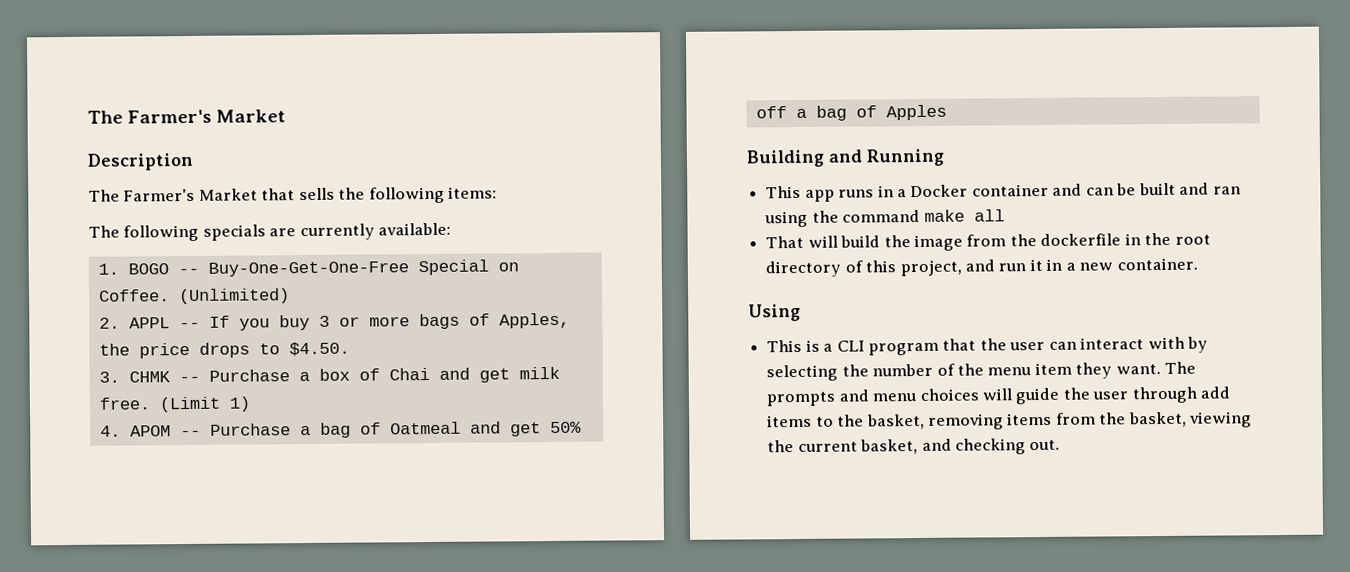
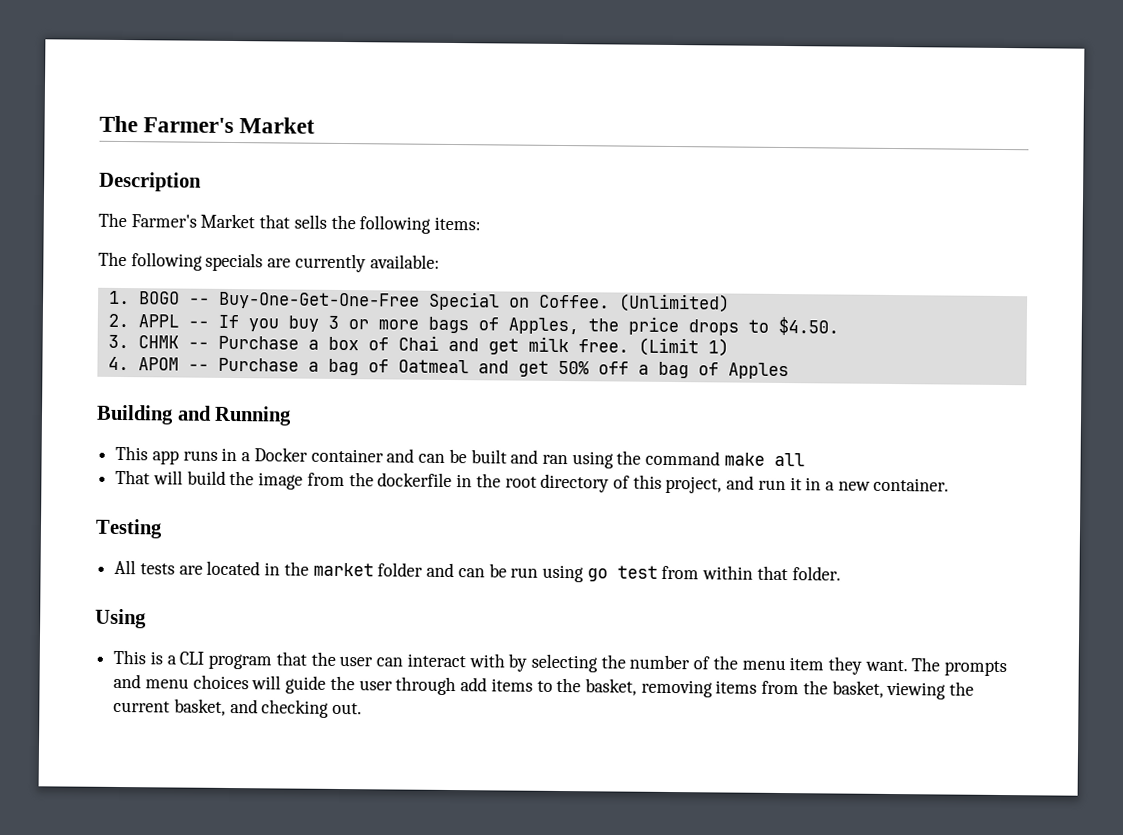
(1198, 264) none -> [95,518,163,539] [114,559,841,583] // Testing // All tests are located in the market folder and can be run using go test from within that folder.

